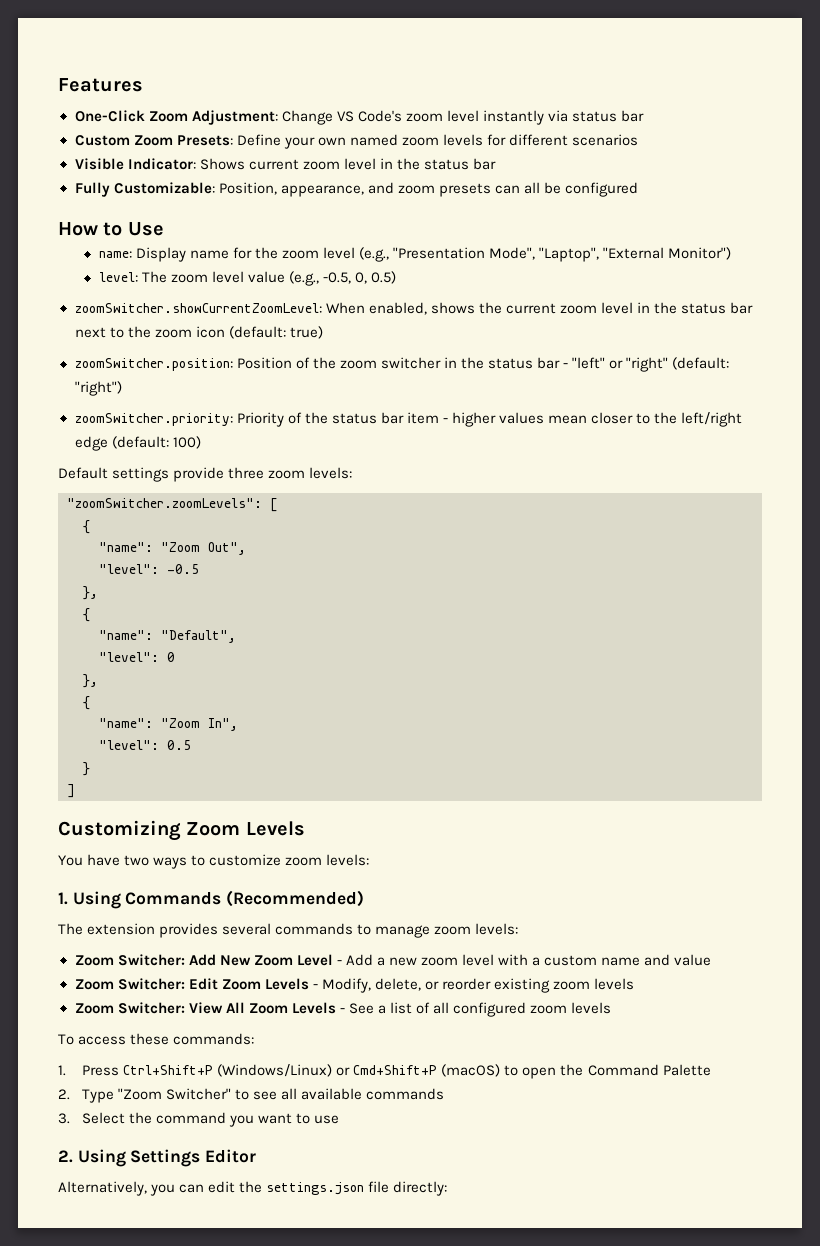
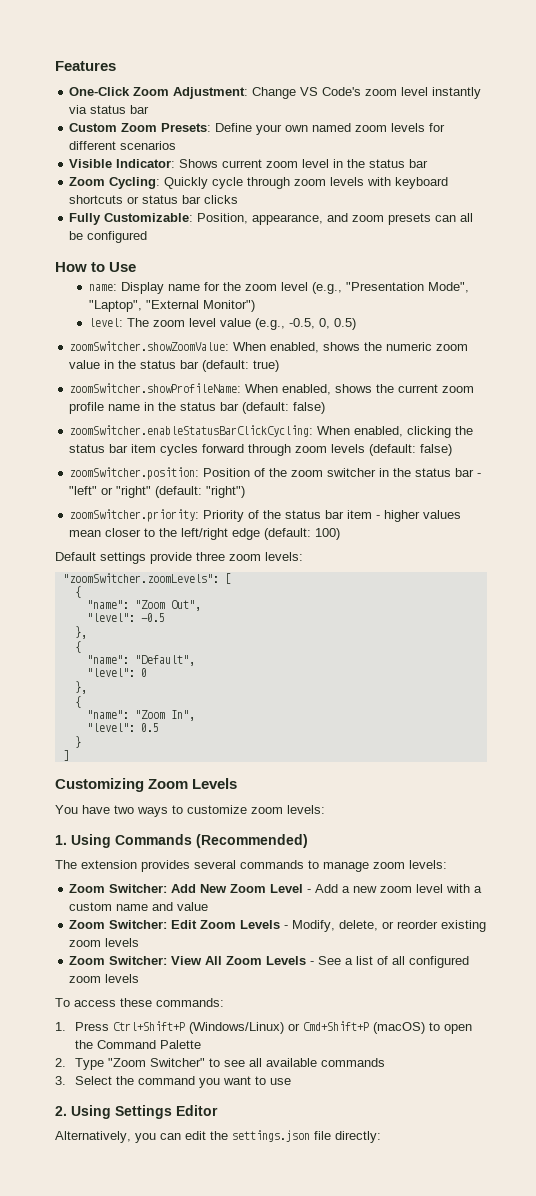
(496, 164) none -> [69,177,449,189] [69,195,239,204] // Zoom Cycling: Quickly cycle through zoom levels with keyboard shortcuts or status bar clicks
[74,303,322,313] zoomSwitcher.showCurrentZoomLevel: -> [69,341,469,353] [69,360,280,372] [69,383,242,393] zoomSwitcher.showZoomValue: When enabled, shows the numeric zoom value in the status bar (default: true) // zoomSwitcher.showProfileName:
[600,302,754,314] [74,326,323,339] level in the status bar next to the zoom icon (default: true) -> [69,402,326,414] [69,425,474,438] [69,444,453,456] profile name in the status bar (default: false) // zoomSwitcher.enableStatusBarClickCycling: When enabled, clicking the status bar item cycles forward through zoom levels (default: false)

